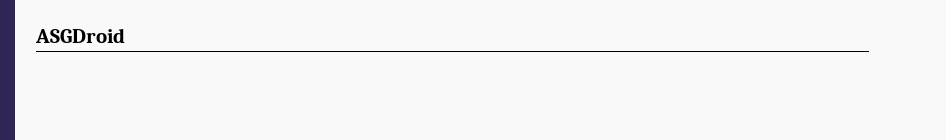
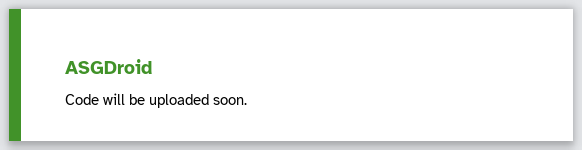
(125, 35) none -> [65,93,247,108] // Code will be uploaded soon.

